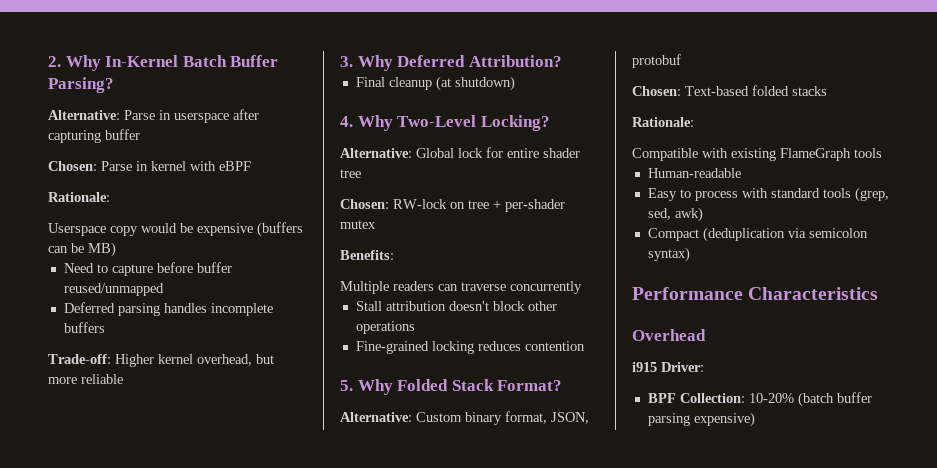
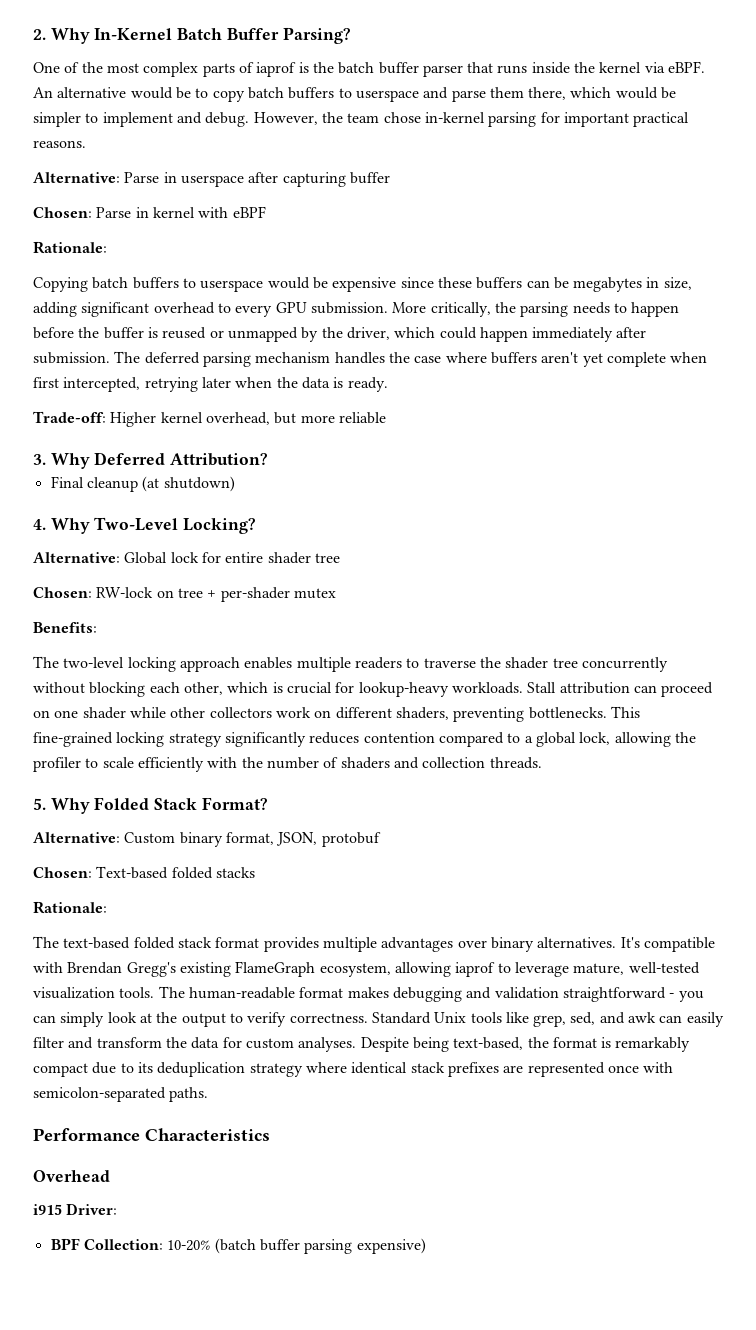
(114, 85) none -> [33,61,706,77] [33,87,677,102] [33,112,690,127] [33,140,86,148] // One of the most complex parts of iaprof is the batch buffer parser that runs inside the kernel via eBPF. An alternative would be to copy batch buffers to userspace and parse them there, which would be simpler to implement and debug. However, the team chose in-kernel parsing for important practical reasons.
[48,222,303,237] [48,242,116,257] [63,262,232,276] [63,283,164,296] [63,302,273,316] [63,322,105,333] Userspace copy would be expensive (buffers can be MB) // Need to capture before buffer reused/unmapped // Deferred parsing handles incomplete buffers -> [33,277,692,292] [33,302,680,317] [33,327,647,342] [33,351,708,367] [33,377,388,392] Copying batch buffers to userspace would be expensive since these buffers can be megabytes in size, adding significant overhead to every GPU submission. More critically, the parsing needs to happen before the buffer is reused or unmapped by the driver, which could happen immediately after submission. The deferred parsing mechanism handles the case where buffers aren't yet complete when first intercepted, retrying later when the data is ready.
[340,281,582,294] [355,301,557,311] [355,321,415,334] [355,341,585,354] Multiple readers can traverse concurrently // Stall attribution doesn't block other operations // Fine-grained locking reduces contention -> [33,656,668,672] [33,682,714,697] [33,706,640,722] [33,732,696,747] [33,757,542,772] The two-level locking approach enables multiple readers to traverse the shader tree concurrently without blocking each other, which is crucial for lookup-heavy workloads. Stall attribution can proceed on one shader while other collectors work on different shaders, preventing bottlenecks. This fine-grained locking strategy significantly reduces contention compared to a global lock, allowing the profiler to scale efficiently with the number of shaders and collection threads.
[632,148,882,161] [647,168,741,178] [647,187,889,202] [647,207,703,222] [647,227,868,242] [647,247,690,262] Compatible with existing FlameGraph tools // Human-readable // Easy to process with standard tools (grep, sed, awk) // Compact (deduplication via semicolon syntax) -> [33,936,715,952] [33,961,700,977] [33,986,704,1002] [33,1012,724,1027] [33,1037,691,1052] [33,1062,674,1077] [33,1087,209,1102] The text-based folded stack format provides multiple advantages over binary alternatives. It's compatible with Brendan Gregg's existing FlameGraph ecosystem, allowing iaprof to leverage mature, well-tested visualization tools. The human-readable format makes debugging and validation straightforward - you can simply look at the output to verify correctness. Standard Unix tools like grep, sed, and awk can easily filter and transform the data for custom analyses. Despite being text-based, the format is remarkably compact due to its deduplication strategy where identical stack prefixes are represented once with semicolon-separated paths.

